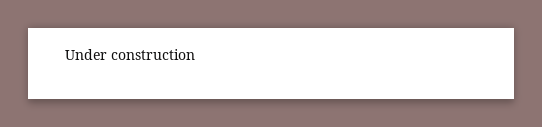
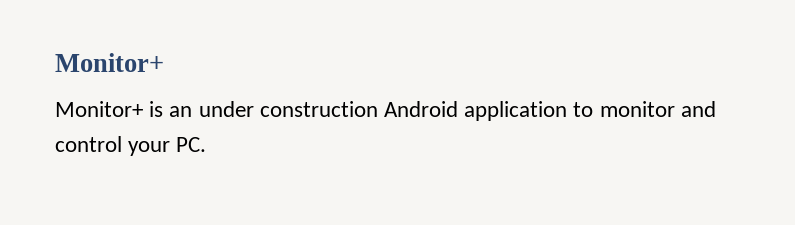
[65,49,195,60] Under construction -> [55,53,164,72] [55,101,716,121] [55,136,207,156] Monitor+ // Monitor+ is an under construction Android application to monitor and control your PC.

